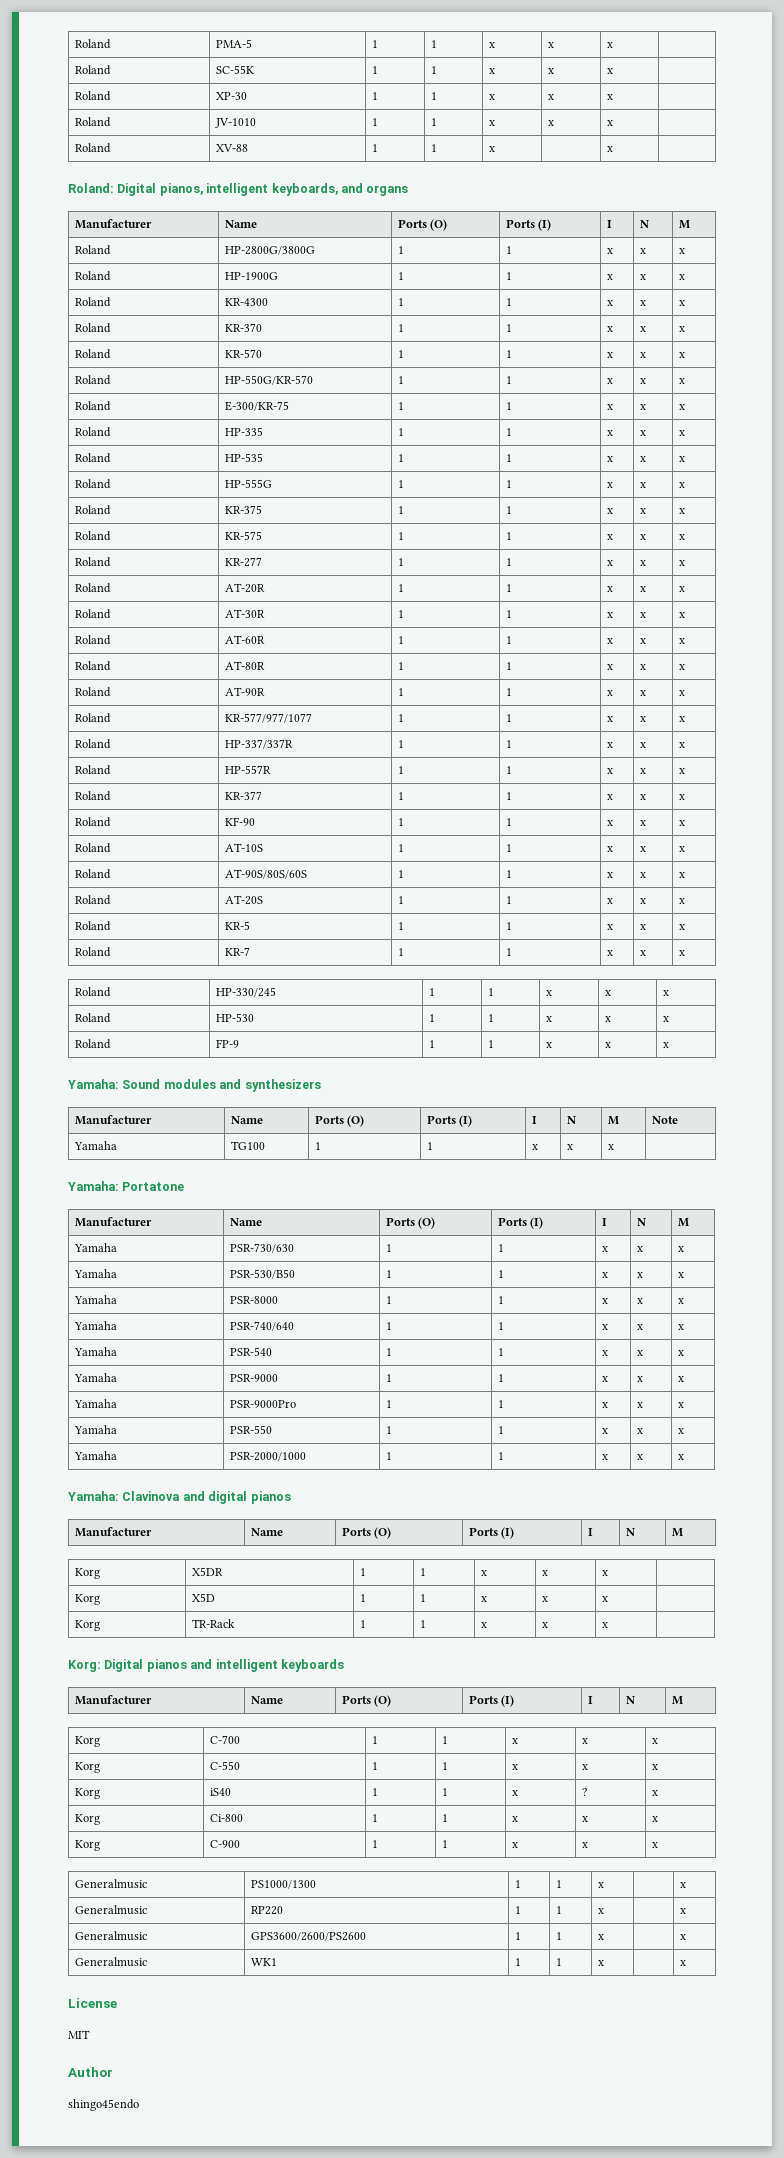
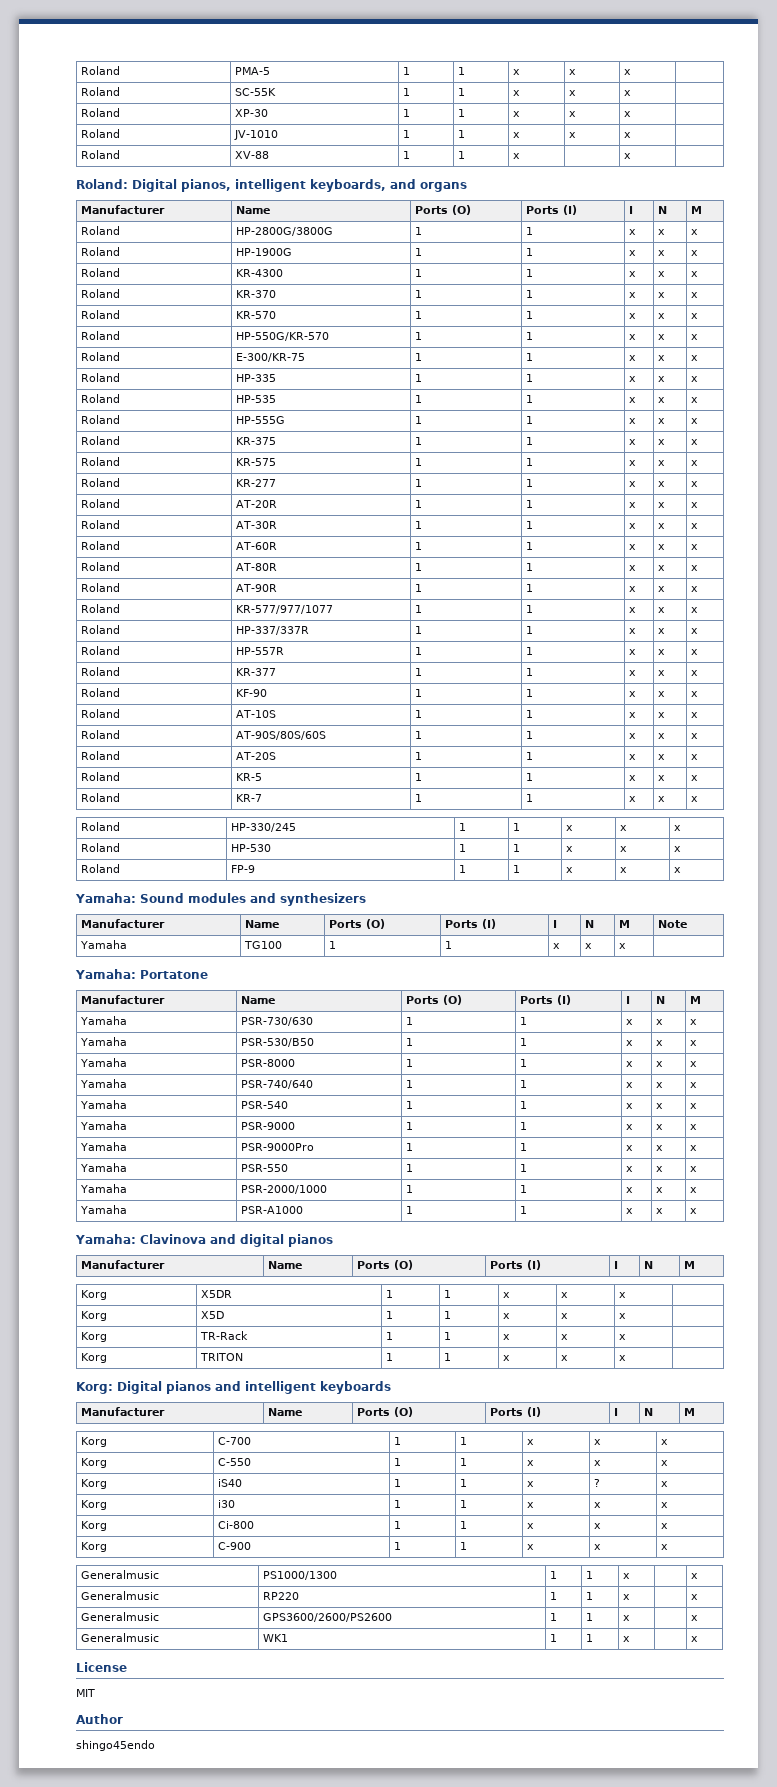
(684, 1457) none -> [79,1205,127,1214] [240,1206,303,1214] [405,1206,413,1214] [519,1206,527,1214] [625,1208,633,1214] [655,1208,663,1214] [689,1208,697,1214] // Yamaha | PSR-A1000 | 1 | 1 | x | x | x
(608, 1625) none -> [80,1353,107,1363] [199,1353,243,1361] [385,1353,393,1361] [443,1353,451,1361] [502,1355,510,1361] [560,1355,568,1361] [618,1355,626,1361] // Korg | TRITON | 1 | 1 | x | x | x |
(658, 1793) none -> [80,1500,107,1510] [217,1500,235,1508] [393,1500,401,1508] [459,1500,467,1508] [526,1502,534,1508] [593,1502,601,1508] [660,1502,668,1508] // Korg | i30 | 1 | 1 | x | x | x

